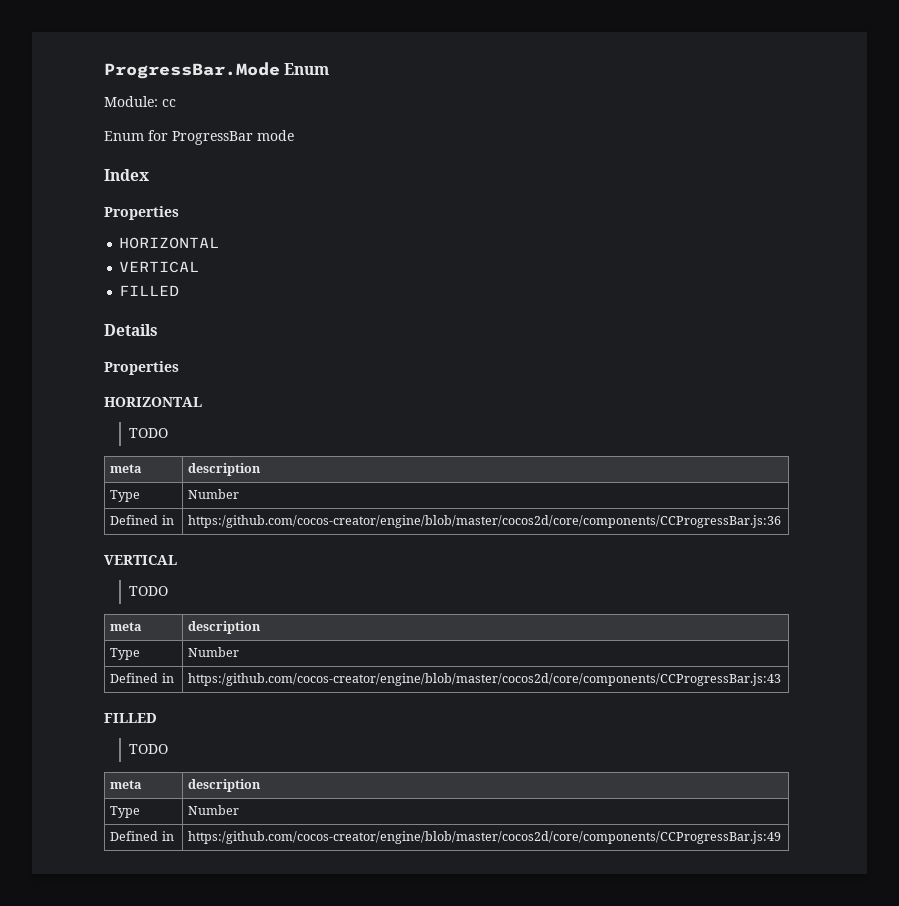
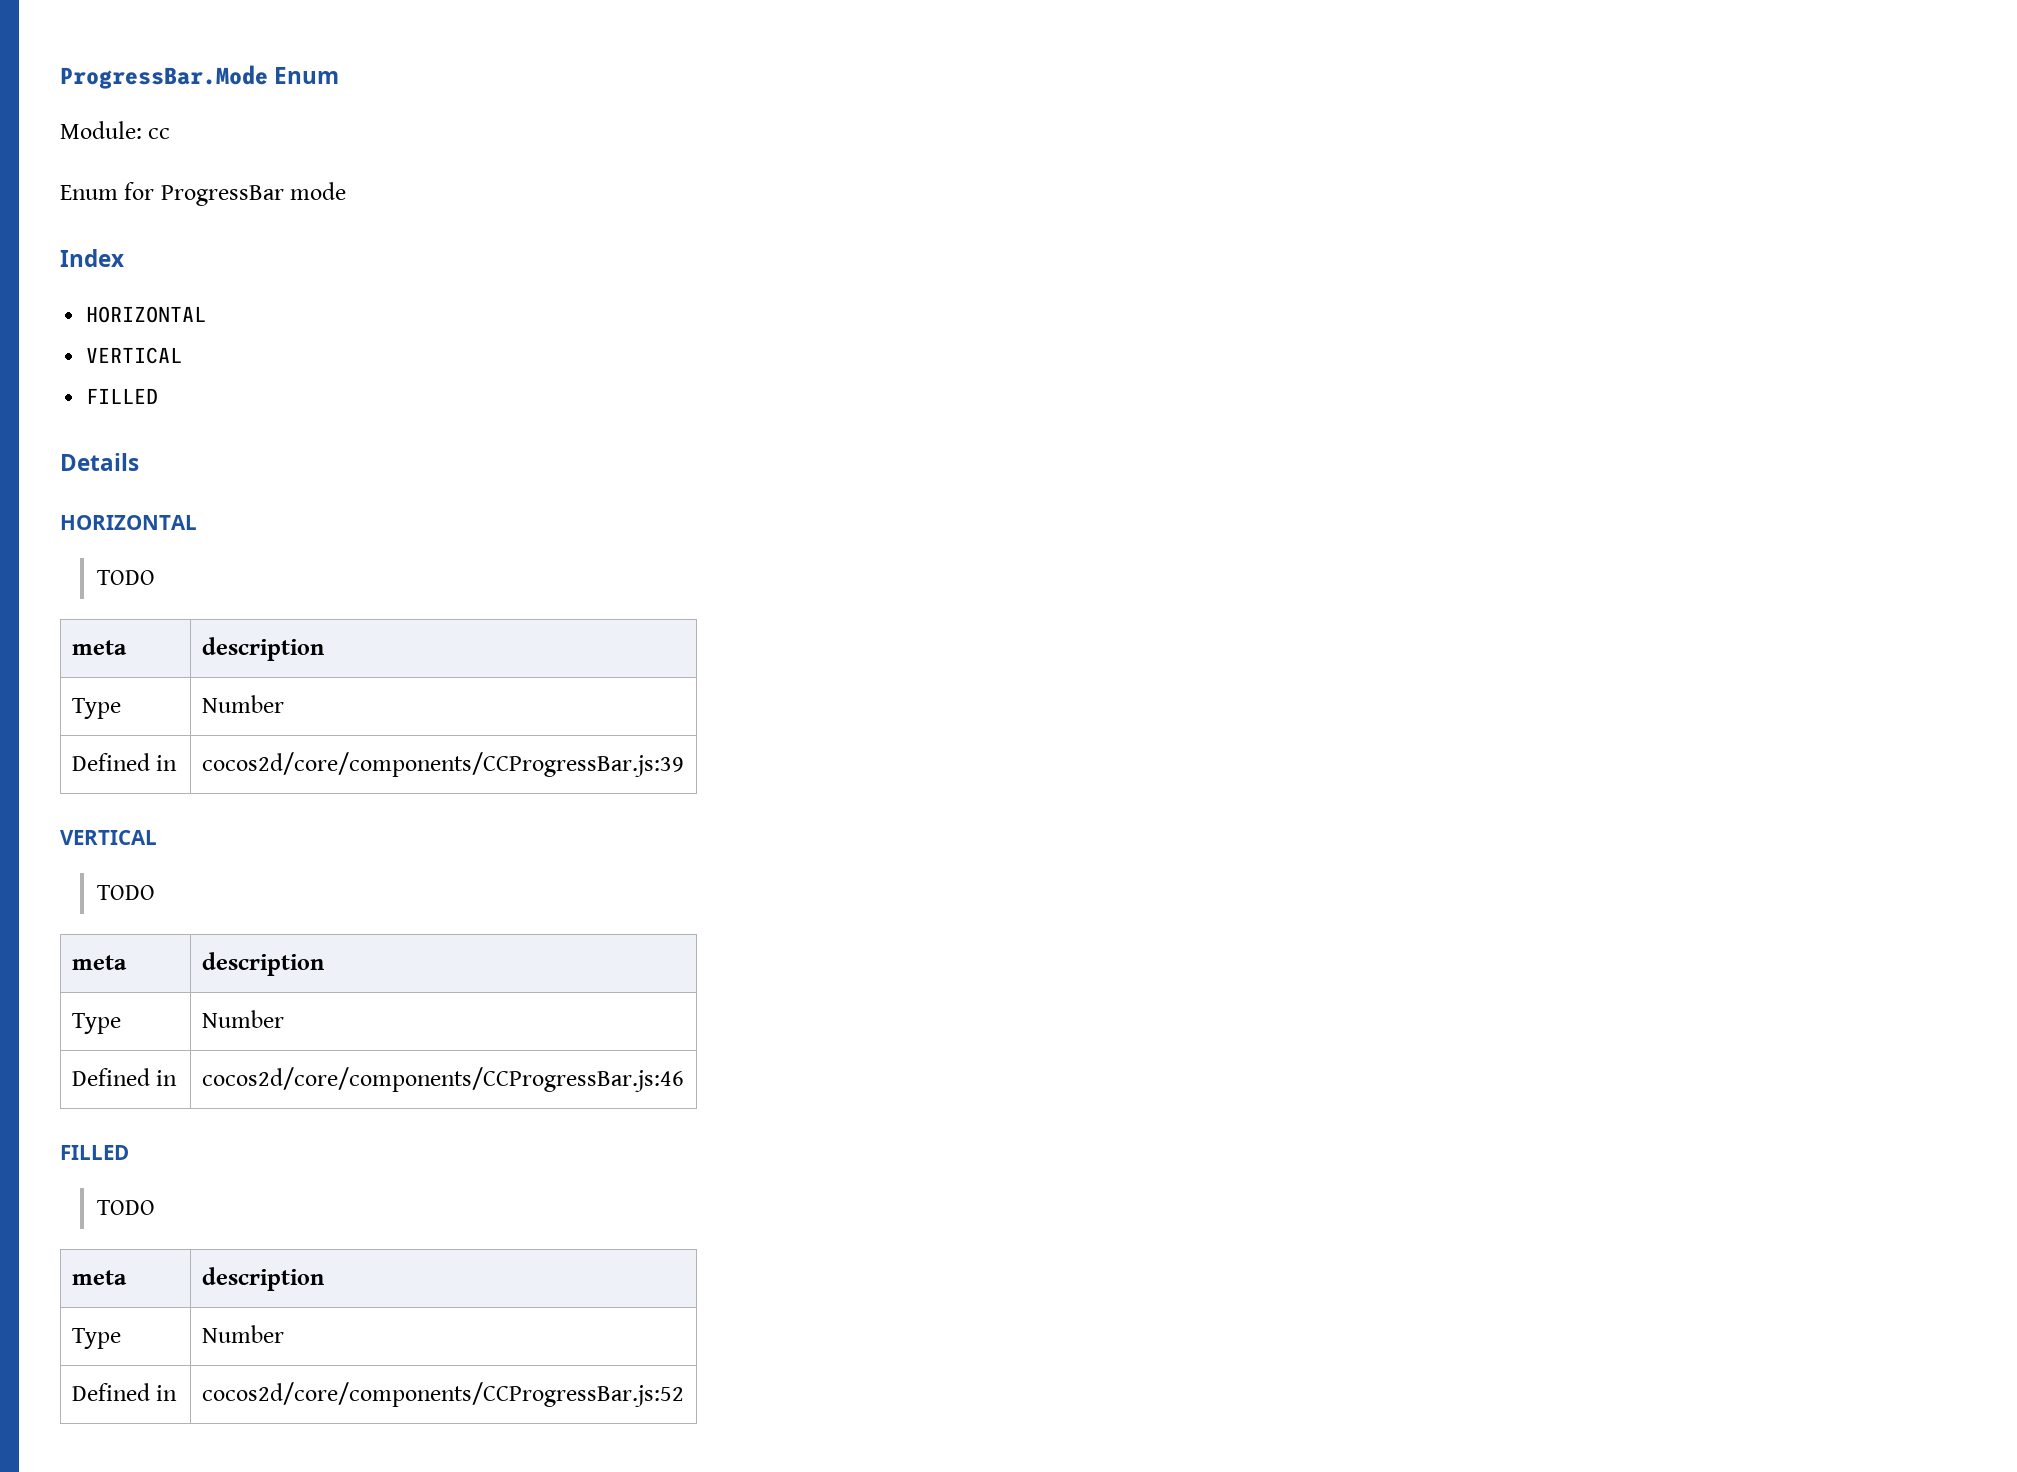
[104,206,179,220] // Properties -> (124, 258) none
[104,361,179,375] // Properties -> (139, 462) none
[188,515,782,528] https:/github.com/cocos-creator/engine/blob/master/cocos2d/core/components/CCProgressBar.js:36 -> [201,752,684,777] cocos2d/core/components/CCProgressBar.js:39
[188,673,782,686] https:/github.com/cocos-creator/engine/blob/master/cocos2d/core/components/CCProgressBar.js:43 -> [201,1067,684,1092] cocos2d/core/components/CCProgressBar.js:46
[188,831,782,844] https:/github.com/cocos-creator/engine/blob/master/cocos2d/core/components/CCProgressBar.js:49 -> [201,1382,684,1407] cocos2d/core/components/CCProgressBar.js:52

